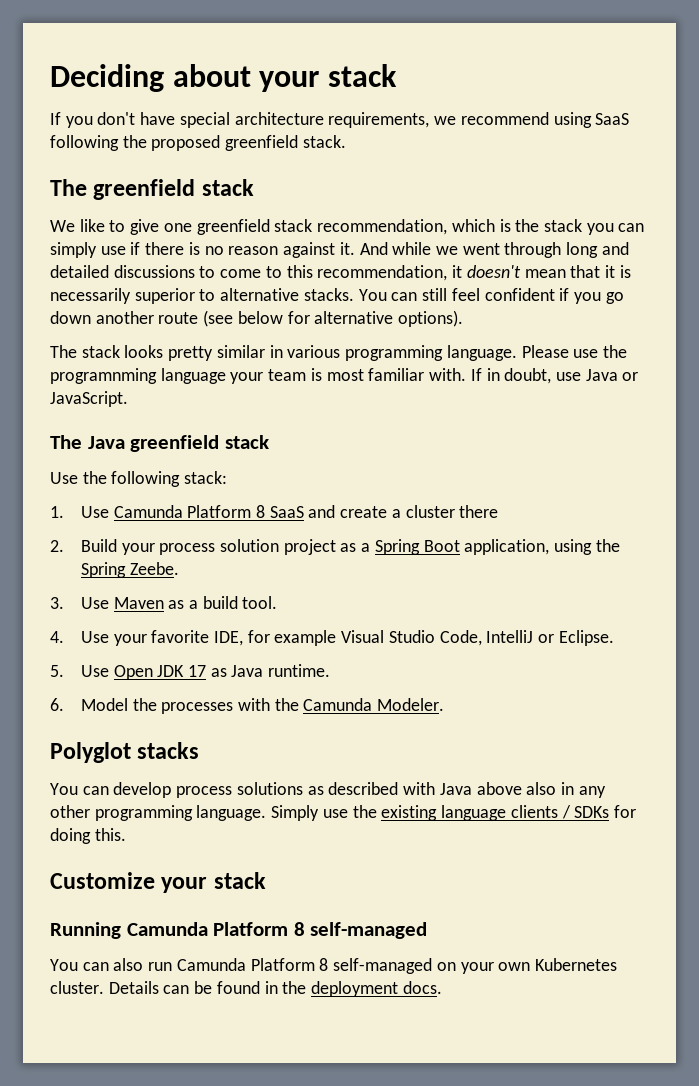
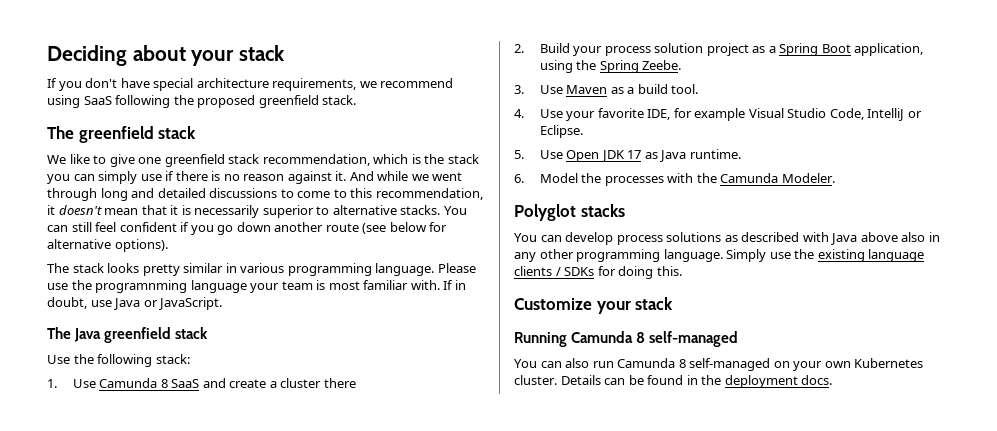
[187,505,252,518] Platform -> (158, 383) none
[213,922,289,936] Platform -> (634, 337) none
[250,958,315,971] Platform -> (676, 363) none

